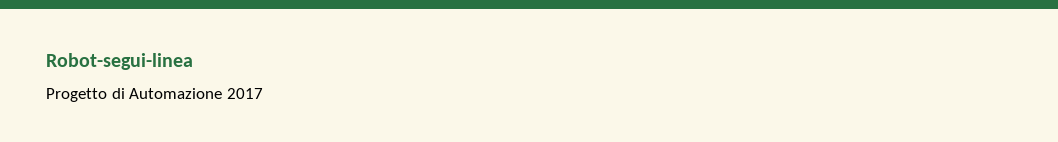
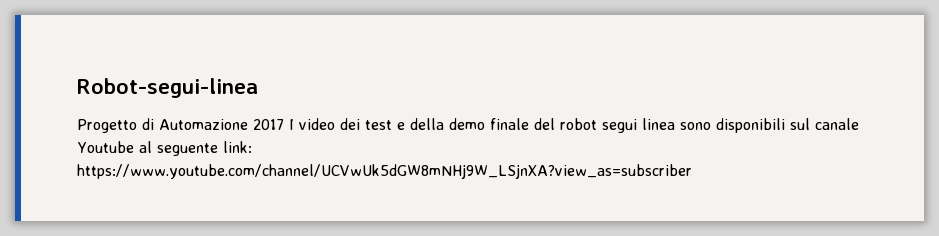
(263, 93) none -> [289,118,859,133] [77,141,252,156] [77,164,692,179] I video dei test e della demo finale del robot segui linea sono disponibili sul canale Youtube al seguente link: https://www.youtube.com/channel/UCVwUk5dGW8mNHj9W_LSjnXA?view_as=subscriber

